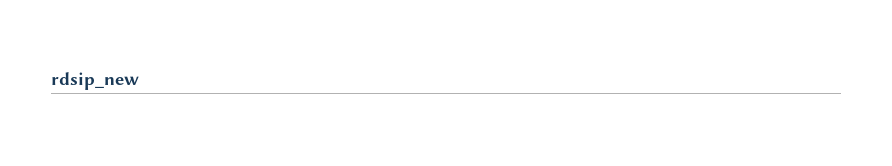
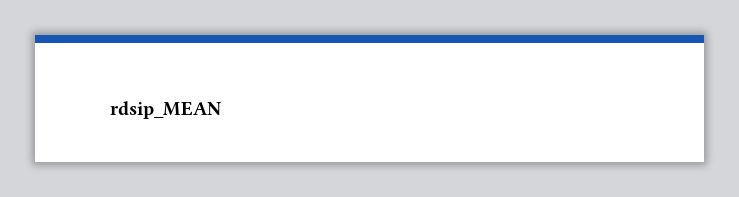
[51,72,139,90] rdsip_new -> [110,101,222,119] rdsip_MEAN

